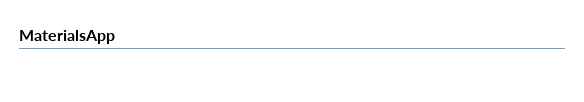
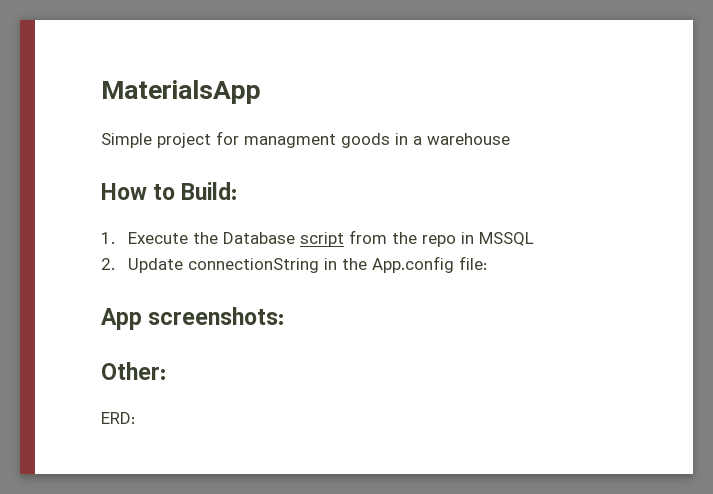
(115, 37) none -> [101,131,510,148] [101,182,238,200] [101,230,534,247] [101,256,487,273] [101,307,285,330] [101,362,166,380] [101,412,135,424] // Simple project for managment goods in a warehouse // How to Build: // 1. Execute the Database script from the repo in MSSQL // 2. Update connectionString in the App.config file: // App screenshots: // Other: // ERD:

